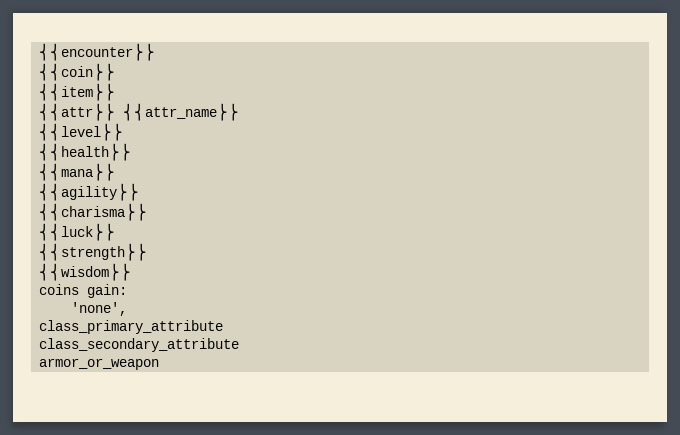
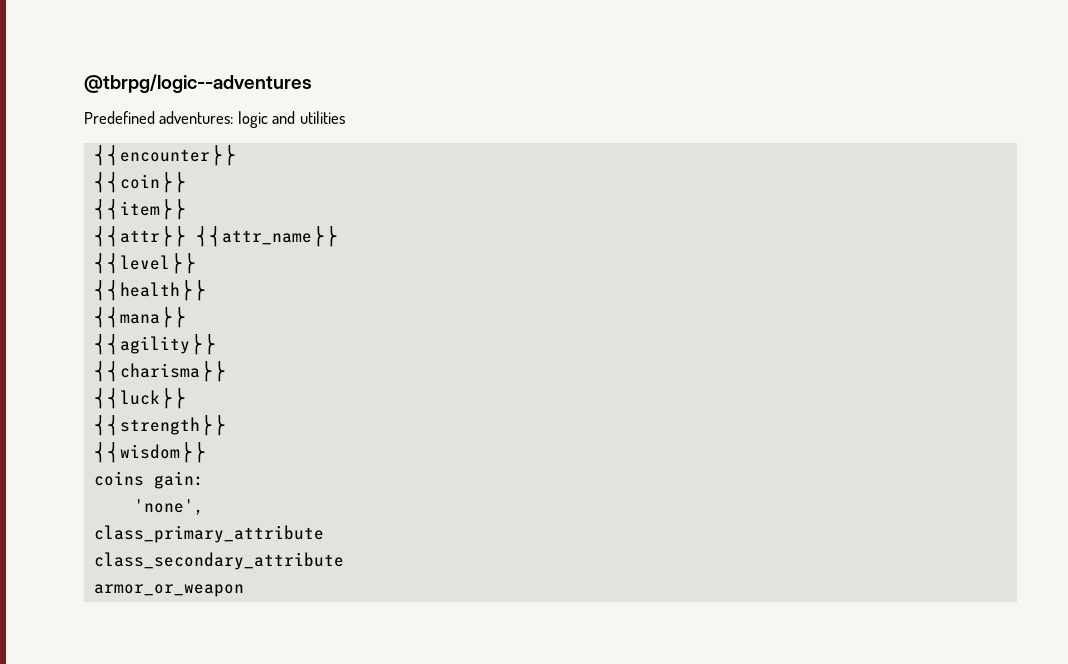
(38, 52) none -> [84,74,312,93] [84,111,345,128] @tbrpg/logic--adventures // Predefined adventures: logic and utilities //

